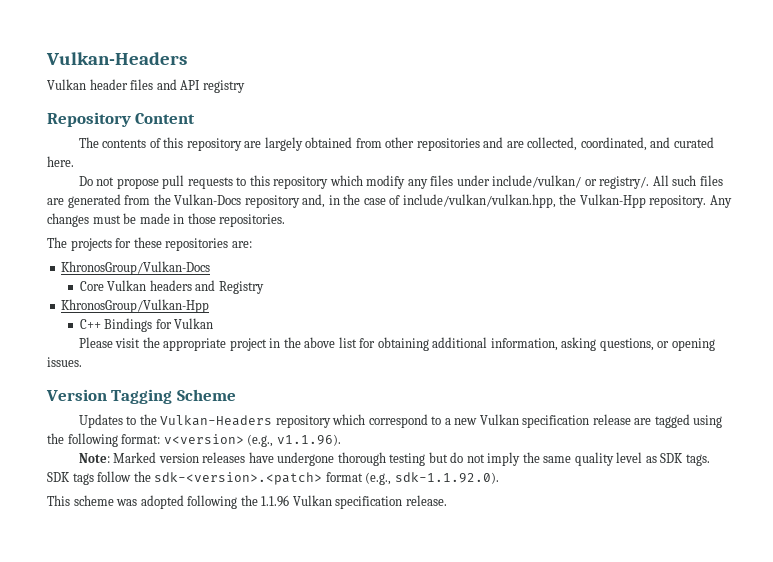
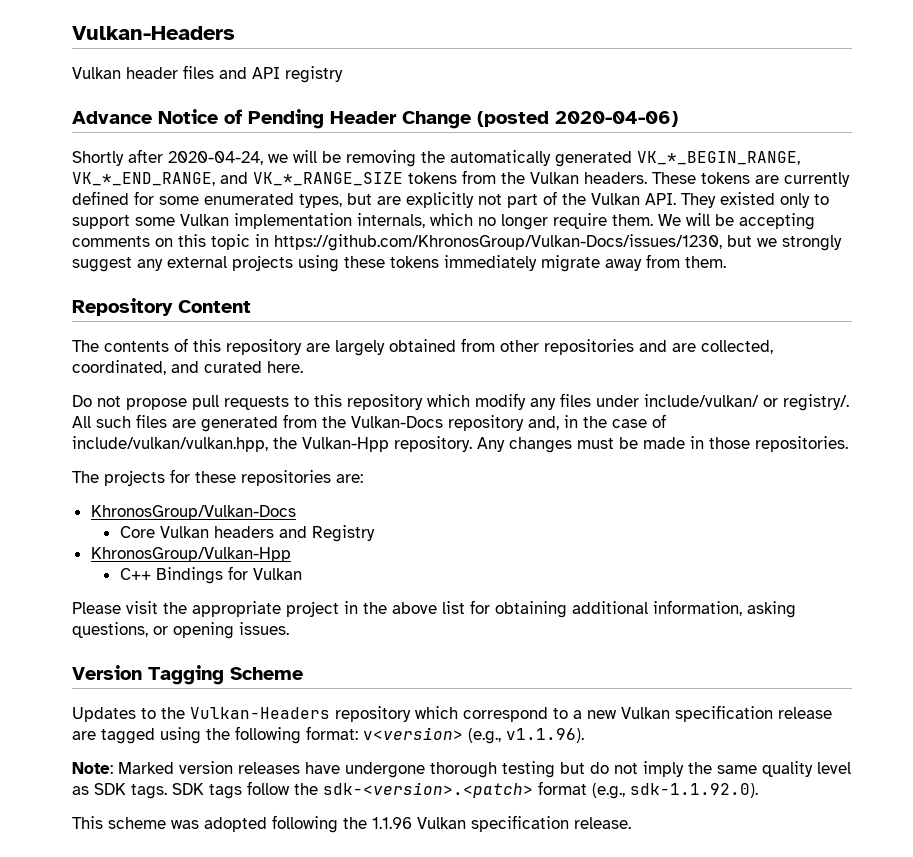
(245, 86) none -> [72,109,678,129] [72,149,800,167] [72,170,850,187] [72,191,829,208] [72,213,815,230] [72,234,842,251] [72,254,726,272] // Advance Notice of Pending Header Change (posted 2020-04-06) // Shortly after 2020-04-24, we will be removing the automatically generated VK_*_BEGIN_RANGE, VK_*_END_RANGE, and VK_*_RANGE_SIZE tokens from the Vulkan headers. These tokens are currently defined for some enumerated types, but are explicitly not part of the Vulkan API. They existed only to support some Vulkan implementation internals, which no longer require them. We will be accepting comments on this topic in https://github.com/KhronosGroup/Vulkan-Docs/issues/1230, but we strongly suggest any external projects using these tokens immediately migrate away from them.

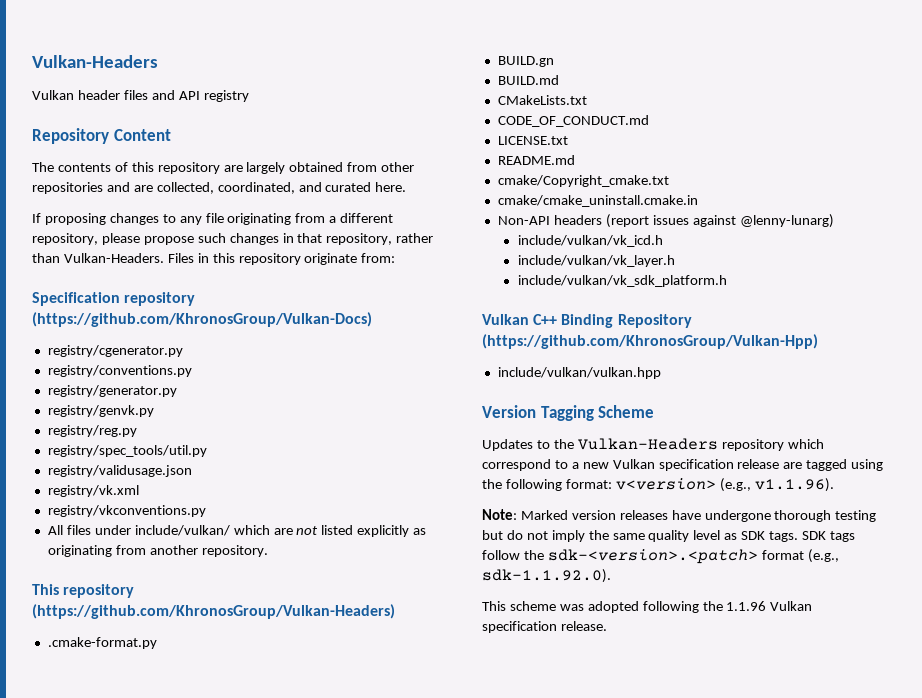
[72,109,678,129] [72,149,800,167] [72,170,850,187] [72,191,829,208] [72,213,815,230] [72,234,842,251] [72,254,726,272] // Advance Notice of Pending Header Change (posted 2020-04-06) // Shortly after 2020-04-24, we will be removing the automatically generated VK_*_BEGIN_RANGE, VK_*_END_RANGE, and VK_*_RANGE_SIZE tokens from the Vulkan headers. These tokens are currently defined for some enumerated types, but are explicitly not part of the Vulkan API. They existed only to support some Vulkan implementation internals, which no longer require them. We will be accepting comments on this topic in https://github.com/KhronosGroup/Vulkan-Docs/issues/1230, but we strongly suggest any external projects using these tokens immediately migrate away from them. -> (249, 96) none
[72,393,849,411] [72,414,666,432] [72,436,848,453] [72,469,363,486] [90,505,296,520] [119,525,375,542] [90,547,291,562] [119,566,302,584] [72,600,796,618] [72,622,289,639] Do not propose pull requests to this repository which modify any files under include/vulkan/ or registry/. All such files are generated from the Vulkan-Docs repository and, in the case of include/vulkan/vulkan.hpp, the Vulkan-Hpp repository. Any changes must be made in those repositories. // The projects for these repositories are: // KhronosGroup/Vulkan-Docs // Core Vulkan headers and Registry // KhronosGroup/Vulkan-Hpp // C++ Bindings for Vulkan // Please visit the appropriate project in the above list for obtaining additional information, asking questions, or opening issues. -> [32,213,394,225] [32,233,434,245] [32,253,396,265] [32,292,196,306] [32,312,372,327] [47,345,183,357] [47,365,192,377] [47,385,177,397] [47,405,154,417] [47,425,137,437] [47,445,207,457] [47,465,192,477] [47,485,139,497] [47,505,206,517] [47,525,427,537] [47,545,268,557] [32,584,135,598] [32,604,395,619] [47,637,157,649] [497,56,554,67] [497,75,559,85] [497,95,587,105] [497,115,649,127] [497,136,568,145] [497,155,575,165] [497,175,669,187] [497,195,698,207] [497,214,834,228] [517,235,663,247] [517,255,675,267] [517,275,727,287] [482,314,692,328] [482,334,818,349] [497,367,661,379] If proposing changes to any file originating from a different repository, please propose such changes in that repository, rather than Vulkan-Headers. Files in this repository originate from: // Specification repository (https://github.com/KhronosGroup/Vulkan-Docs) // registry/cgenerator.py // registry/conventions.py // registry/generator.py // registry/genvk.py // registry/reg.py // registry/spec_tools/util.py // registry/validusage.json // registry/vk.xml // registry/vkconventions.py // All files under include/vulkan/ which are not listed explicitly as originating from another repository. // This repository (https://github.com/KhronosGroup/Vulkan-Headers) // .cmake-format.py // BUILD.gn // BUILD.md // CMakeLists.txt // CODE_OF_CONDUCT.md // LICENSE.txt // README.md // cmake/Copyright_cmake.txt // cmake/cmake_uninstall.cmake.in // Non-API headers (report issues against @lenny-lunarg) // include/vulkan/vk_icd.h // include/vulkan/vk_layer.h // include/vulkan/vk_sdk_platform.h // Vulkan C++ Binding Repository (https://github.com/KhronosGroup/Vulkan-Hpp) // include/vulkan/vulkan.hpp

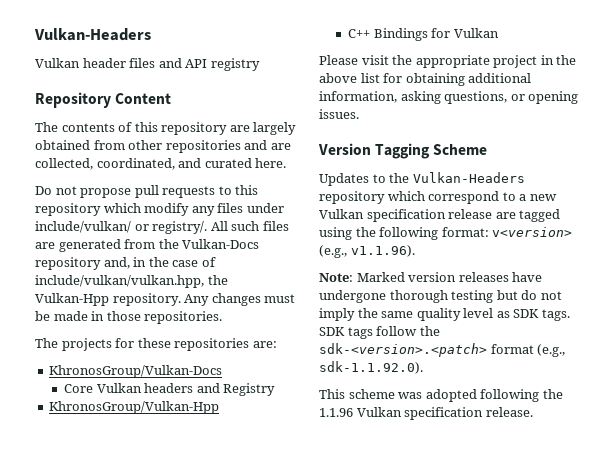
[32,213,394,225] [32,233,434,245] [32,253,396,265] [32,292,196,306] [32,312,372,327] [47,345,183,357] [47,365,192,377] [47,385,177,397] [47,405,154,417] [47,425,137,437] [47,445,207,457] [47,465,192,477] [47,485,139,497] [47,505,206,517] [47,525,427,537] [47,545,268,557] [32,584,135,598] [32,604,395,619] [47,637,157,649] [497,56,554,67] [497,75,559,85] [497,95,587,105] [497,115,649,127] [497,136,568,145] [497,155,575,165] [497,175,669,187] [497,195,698,207] [497,214,834,228] [517,235,663,247] [517,255,675,267] [517,275,727,287] [482,314,692,328] [482,334,818,349] [497,367,661,379] If proposing changes to any file originating from a different repository, please propose such changes in that repository, rather than Vulkan-Headers. Files in this repository originate from: // Specification repository (https://github.com/KhronosGroup/Vulkan-Docs) // registry/cgenerator.py // registry/conventions.py // registry/generator.py // registry/genvk.py // registry/reg.py // registry/spec_tools/util.py // registry/validusage.json // registry/vk.xml // registry/vkconventions.py // All files under include/vulkan/ which are not listed explicitly as originating from another repository. // This repository (https://github.com/KhronosGroup/Vulkan-Headers) // .cmake-format.py // BUILD.gn // BUILD.md // CMakeLists.txt // CODE_OF_CONDUCT.md // LICENSE.txt // README.md // cmake/Copyright_cmake.txt // cmake/cmake_uninstall.cmake.in // Non-API headers (report issues against @lenny-lunarg) // include/vulkan/vk_icd.h // include/vulkan/vk_layer.h // include/vulkan/vk_sdk_platform.h // Vulkan C++ Binding Repository (https://github.com/KhronosGroup/Vulkan-Hpp) // include/vulkan/vulkan.hpp -> [35,185,259,198] [35,203,284,216] [35,221,289,234] [35,239,260,252] [35,257,216,270] [35,275,228,288] [35,293,296,306] [35,311,223,324] [35,338,277,351] [49,365,223,378] [64,383,276,396] [49,401,220,414] [348,28,499,41] [319,55,577,68] [319,73,532,86] [319,91,579,104] [319,109,359,119] Do not propose pull requests to this repository which modify any files under include/vulkan/ or registry/. All such files are generated from the Vulkan-Docs repository and, in the case of include/vulkan/vulkan.hpp, the Vulkan-Hpp repository. Any changes must be made in those repositories. // The projects for these repositories are: // KhronosGroup/Vulkan-Docs // Core Vulkan headers and Registry // KhronosGroup/Vulkan-Hpp // C++ Bindings for Vulkan // Please visit the appropriate project in the above list for obtaining additional information, asking questions, or opening issues.

